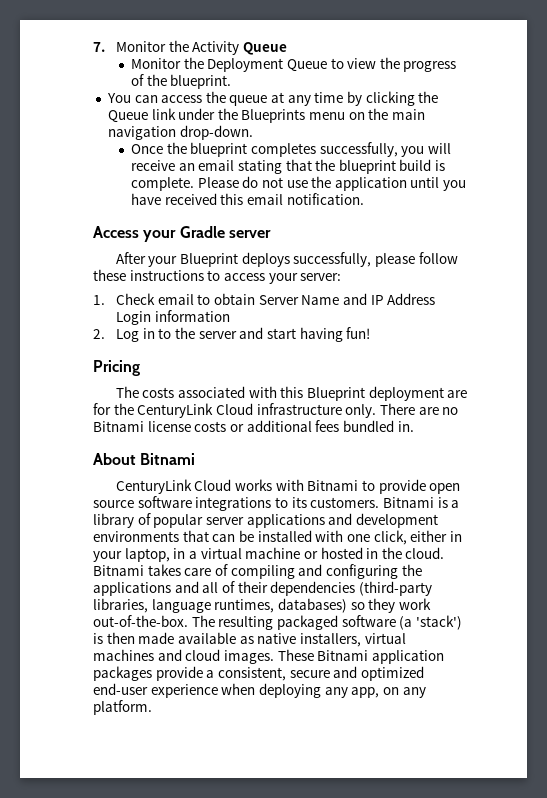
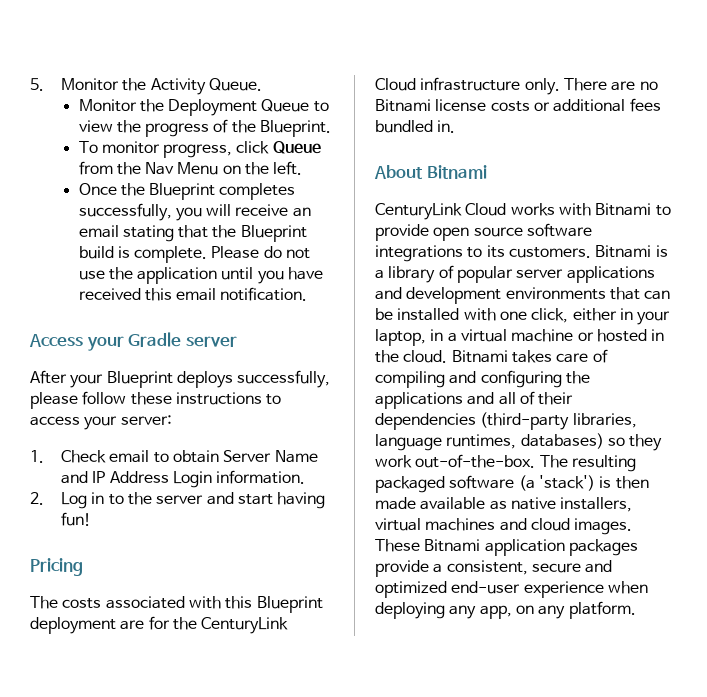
[93,42,105,52] 7. -> [30,78,44,91] 5.
[243,42,288,55] Queue -> [208,78,262,91] Queue.
[170,74,232,89] [106,91,439,106] [107,108,426,123] [107,125,253,140] blueprint. // You can access the queue at any time by clicking the Queue link under the Blueprints menu on the main navigation drop-down. -> [260,120,332,137] [78,141,321,158] [78,161,303,175] Blueprint. // To monitor progress, click Queue from the Nav Menu on the left.
[190,142,248,157] blueprint -> [149,183,216,200] Blueprint
[338,159,396,174] blueprint -> [240,225,307,242] Blueprint
[154,310,230,322] information -> [216,470,306,484] information.

